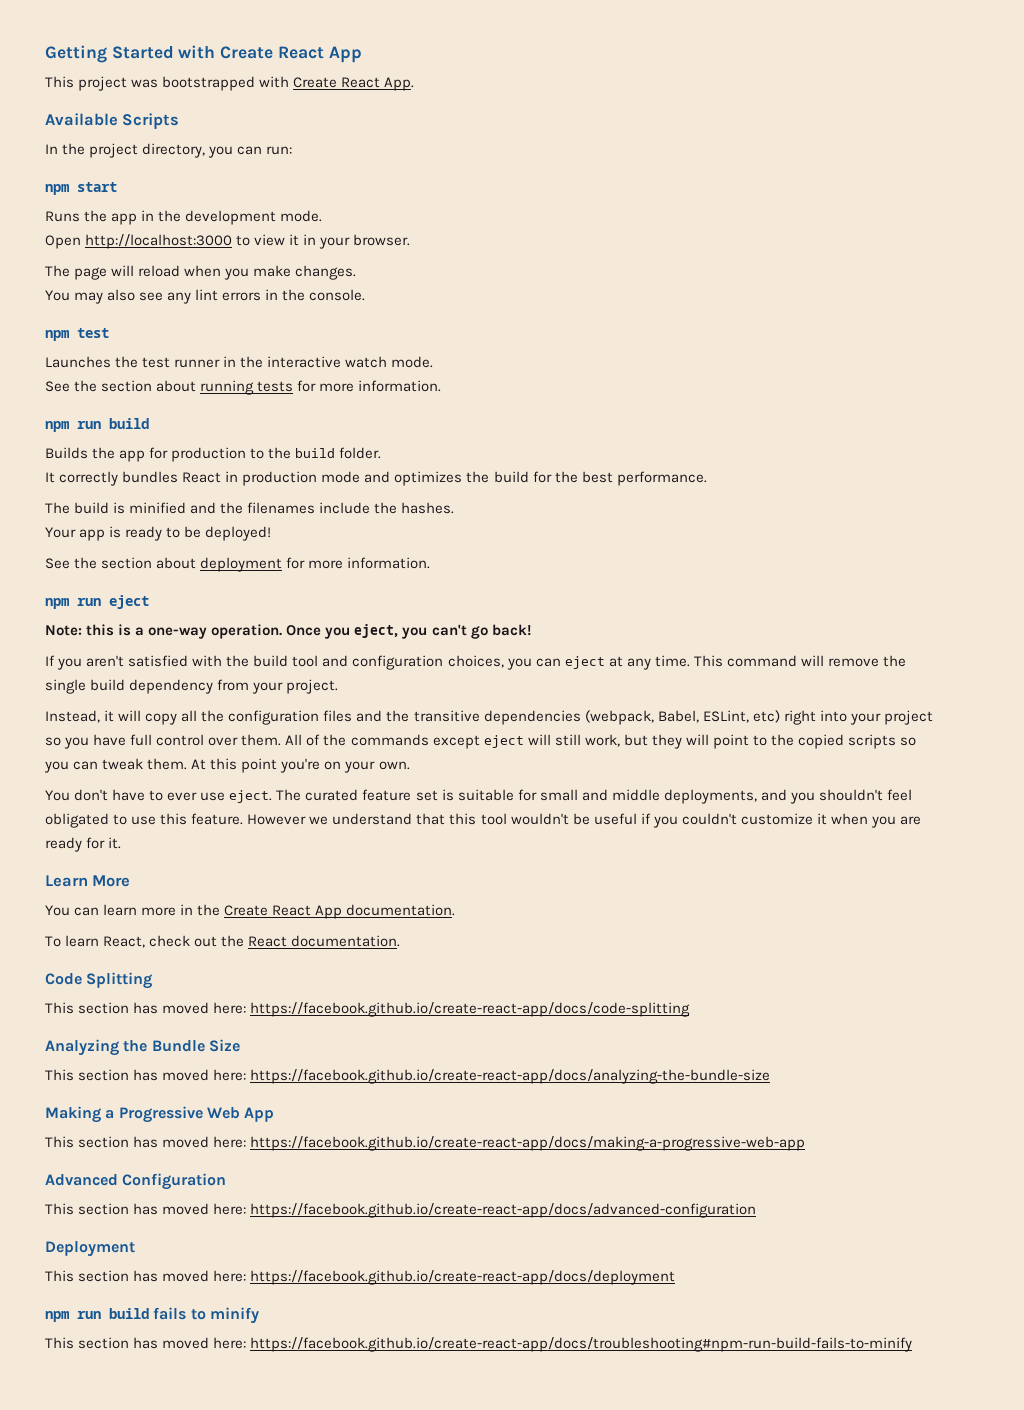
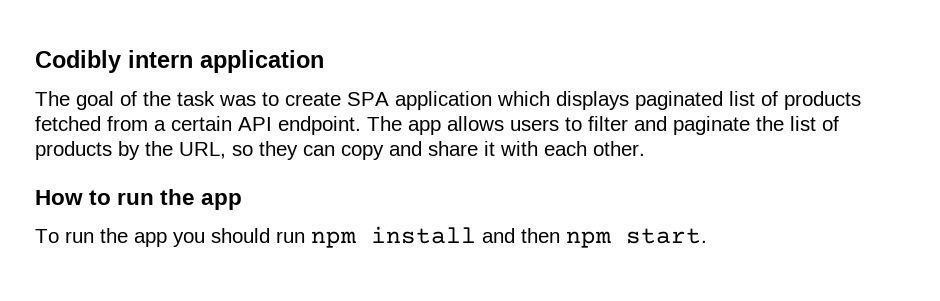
[45,45,362,63] [45,76,415,91] [45,113,180,129] [45,143,293,158] [45,182,117,195] [45,210,323,225] [45,234,411,249] [45,265,357,280] [45,289,366,304] [45,328,109,341] [45,356,434,368] [45,380,442,395] [45,418,149,432] [45,447,382,462] [45,471,707,486] [45,502,455,514] [45,526,272,541] [45,557,431,572] [45,595,149,609] [45,624,531,639] [45,655,907,670] [45,679,339,694] [45,710,933,725] [45,734,917,749] [44,758,410,773] [45,789,913,804] [45,813,922,828] [45,837,122,852] [45,875,131,887] [45,904,456,919] [45,935,401,948] [45,972,153,989] [45,1002,691,1017] [45,1039,240,1056] [45,1069,771,1084] [45,1106,275,1123] [45,1136,806,1151] [45,1173,227,1190] [45,1203,757,1218] [45,1241,135,1257] [45,1270,676,1285] [45,1307,259,1324] [45,1337,913,1352] Getting Started with Create React App // This project was bootstrapped with Create React App. // Available Scripts // In the project directory, you can run: // npm start // Runs the app in the development mode. // Open http://localhost:3000 to view it in your browser. // The page will reload when you make changes. // You may also see any lint errors in the console. // npm test // Launches the test runner in the interactive watch mode. // See the section about running tests for more information. // npm run build // Builds the app for production to the build folder. // It correctly bundles React in production mode and optimizes the build for the best performance. // The build is minified and the filenames include the hashes. // Your app is ready to be deployed! // See the section about deployment for more information. // npm run eject // Note: this is a one-way operation. Once you eject, you can't go back! // If you aren't satisfied with the build tool and configuration choices, you can eject at any time. This command will remove the single build dependency from your project. // Instead, it will copy all the configuration files and the transitive dependencies (webpack, Babel, ESLint, etc) right into your project so you have full control over them. All of the commands except eject will still work, but they will point to the copied scripts so you can tweak them. At this point you're on your own. // You don't have to ever use eject. The curated feature set is suitable for small and middle deployments, and you shouldn't feel obligated to use this feature. However we understand that this tool wouldn't be useful if you couldn't customize it when you are ready for it. // Learn More // You can learn more in the Create React App documentation. // To learn React, check out the React documentation. // Code Splitting // This section has moved here: https://facebook.github.io/create-react-app/docs/code-splitting // Analyzing the Bundle Size // This section has moved here: https://facebook.github.io/create-react-app/docs/analyzing-the-bundle-size // Making a Progressive Web App // This section has moved here: https://facebook.github.io/create-react-app/docs/making-a-progressive-web-app // Advanced Configuration // This section has moved here: https://facebook.github.io/create-react-app/docs/advanced-configuration // Deployment // This section has moved here: https://facebook.github.io/create-react-app/docs/deployment // npm run build fails to minify // This section has moved here: https://facebook.github.io/create-react-app/docs/troubleshooting#npm-run-build-fails-to-minify -> [35,50,324,73] [35,91,861,110] [35,116,839,135] [35,141,645,160] [35,189,243,210] [35,226,707,248] Codibly intern application // The goal of the task was to create SPA application which displays paginated list of products fetched from a certain API endpoint. The app allows users to filter and paginate the list of products by the URL, so they can copy and share it with each other. // How to run the app // To run the app you should run npm install and then npm start.

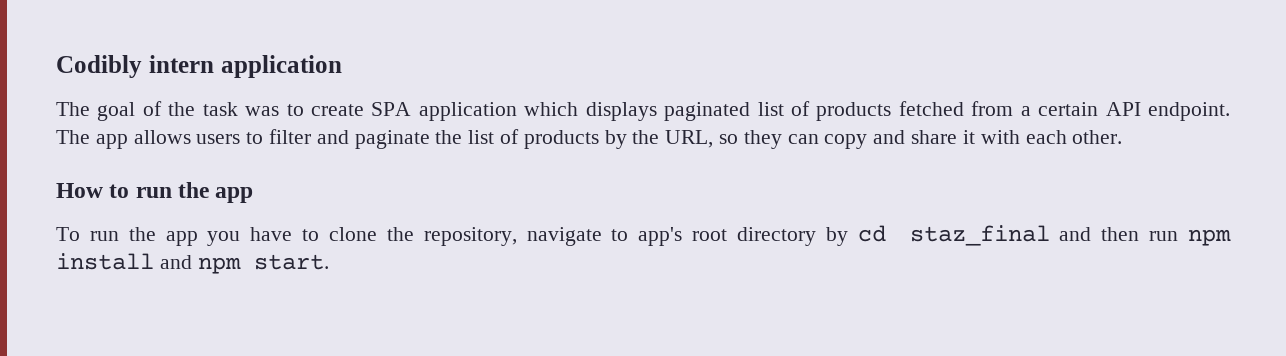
[211,228,270,243] should -> [250,225,1140,246] have to clone the repository, navigate to app's root directory by cd staz_final and then
[521,228,560,243] then -> (192, 262) none

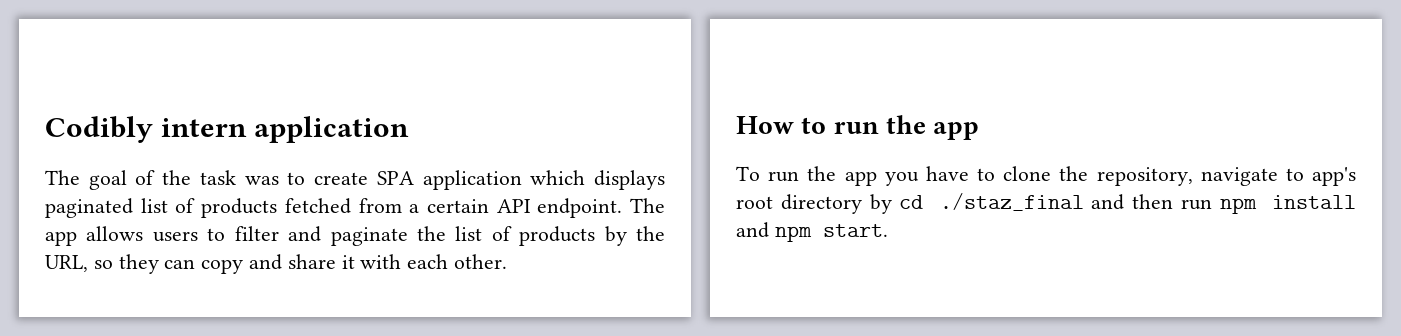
[909,225,1050,246] staz_final -> [939,193,1084,211] ./staz_final

